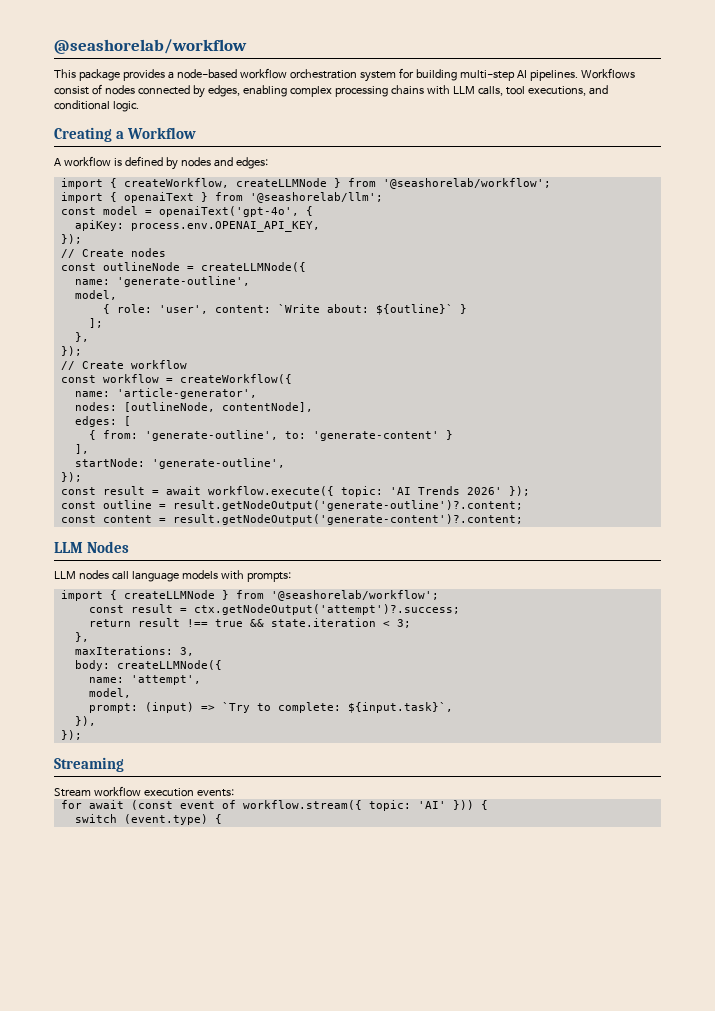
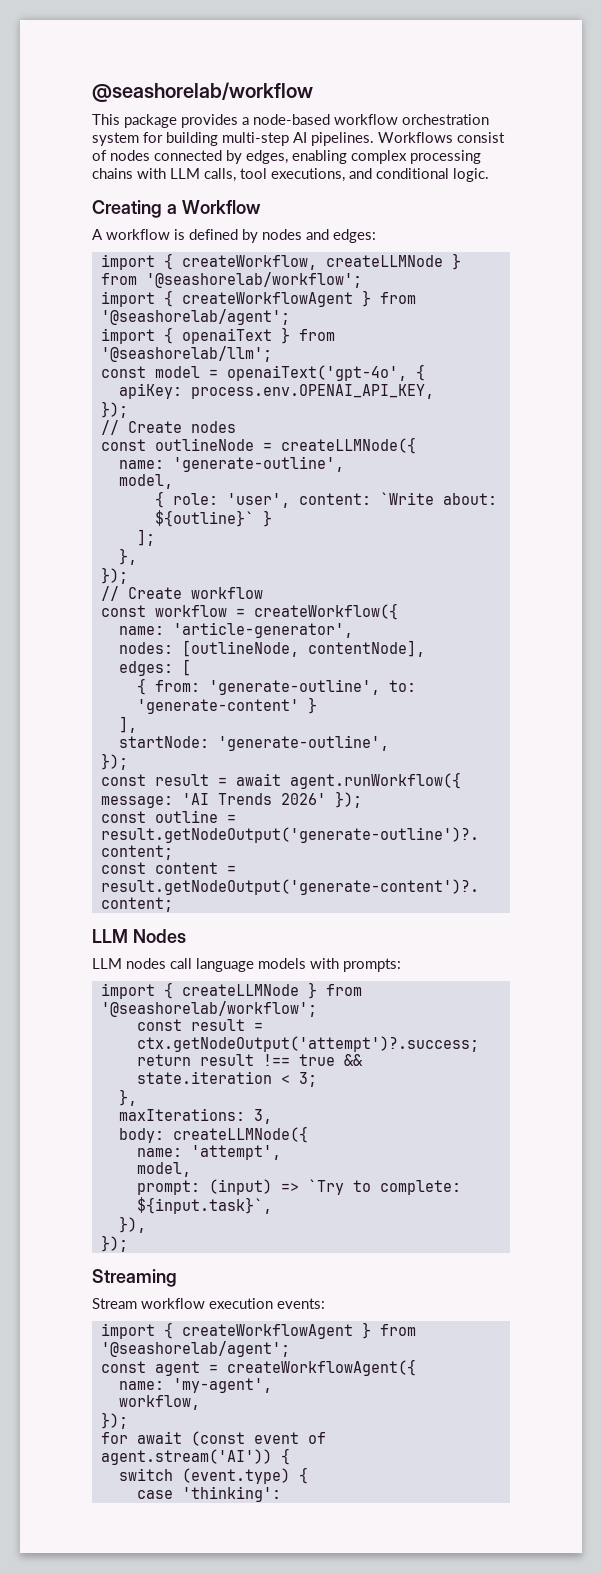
(551, 183) none -> [100,290,416,307] [100,309,290,325] // import { createWorkflowAgent } from '@seashorelab/agent';
[207,486,383,497] workflow.execute({ topic: -> [289,772,461,789] [100,796,173,808] agent.runWorkflow({ message:
(234, 793) none -> [100,1322,416,1339] [100,1341,290,1357] [100,1359,416,1376] [118,1378,272,1393] [118,1395,200,1410] [100,1412,128,1429] // import { createWorkflowAgent } from '@seashorelab/agent'; // const agent = createWorkflowAgent({ // name: 'my-agent', // workflow, // });
[242,800,474,811] workflow.stream({ topic: 'AI' })) -> [100,1449,272,1465] agent.stream('AI'))
(222, 819) none -> [136,1486,281,1502] // case 'thinking':

